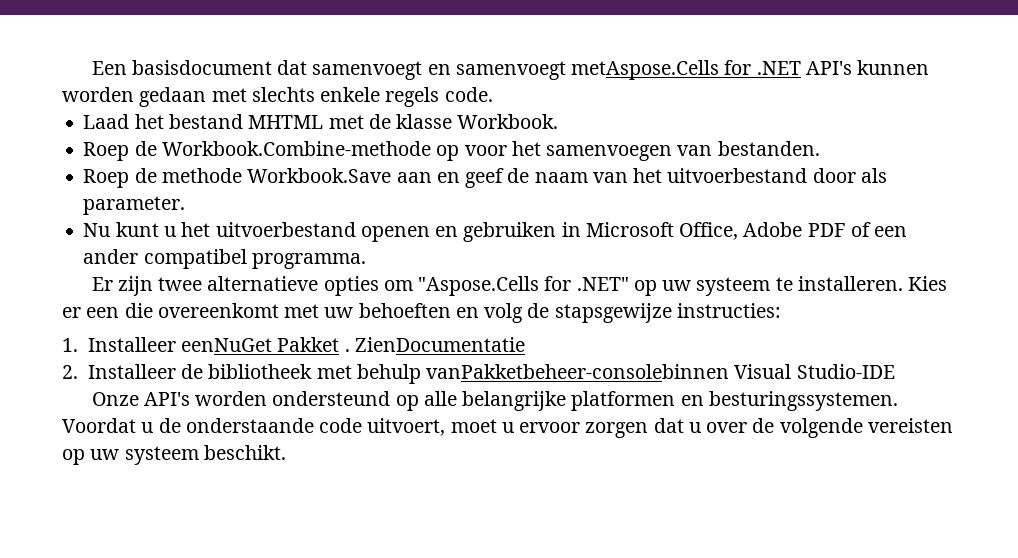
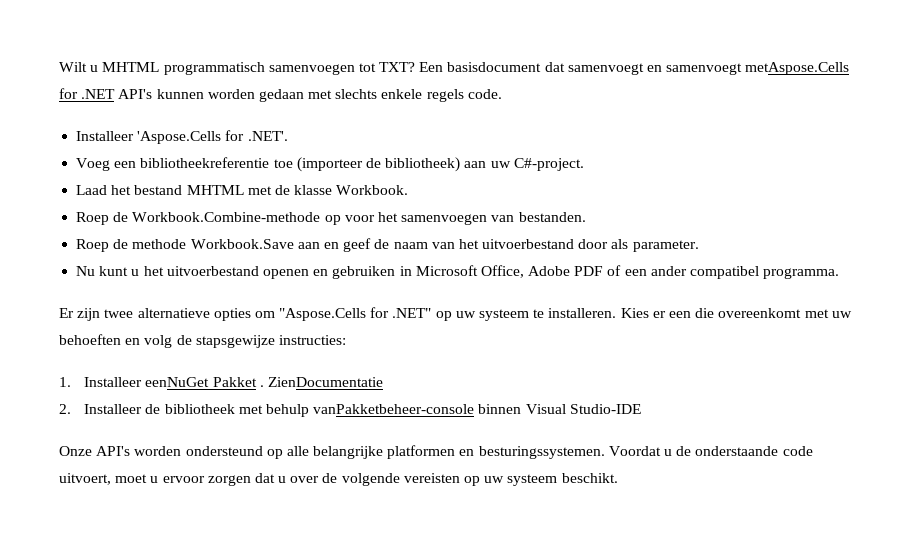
(91, 68) none -> [59,62,416,75] Wilt u MHTML programmatisch samenvoegen tot TXT?
(493, 94) none -> [76,130,288,144] [76,157,584,172] // Installeer 'Aspose.Cells for .NET'. // Voeg een bibliotheekreferentie toe (importeer de bibliotheek) aan uw C#-project.
[426,364,730,379] vanPakketbeheer-consolebinnen -> [313,404,522,414] vanPakketbeheer-console binnen

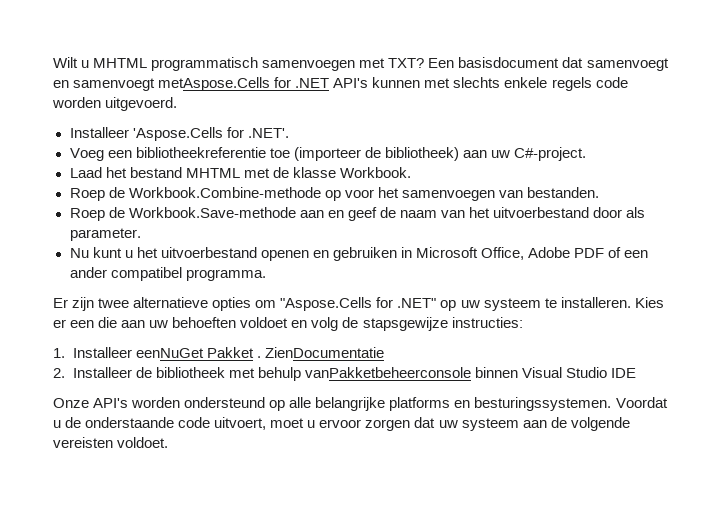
[358,63,376,72] tot -> [359,58,386,68] met
[207,89,304,102] worden gedaan -> (421, 82) none
[467,89,502,99] code. -> [595,77,628,88] [52,97,178,111] code worden uitgevoerd.
[132,239,294,249] methode Workbook.Save -> [128,207,296,218] Workbook.Save-methode
[718,308,829,318] overeenkomt met -> [121,320,146,328] aan
(121, 339) none -> [240,317,289,328] voldoet
[313,404,475,414] vanPakketbeheer-console -> [304,367,471,378] vanPakketbeheerconsole
[569,404,641,414] Studio-IDE -> [565,367,636,378] Studio IDE
[387,445,456,459] platformen -> [389,397,451,411] platforms
[278,473,618,486] u over de volgende vereisten op uw systeem beschikt. -> [438,417,630,431] [53,437,169,448] uw systeem aan de volgende vereisten voldoet.

